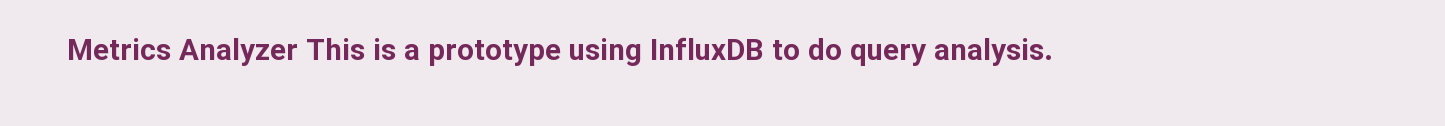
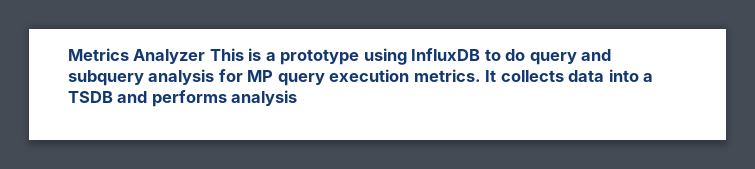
[933,38,1053,66] analysis. -> [581,49,612,61] [68,69,654,86] [68,90,298,107] and subquery analysis for MP query execution metrics. It collects data into a TSDB and performs analysis

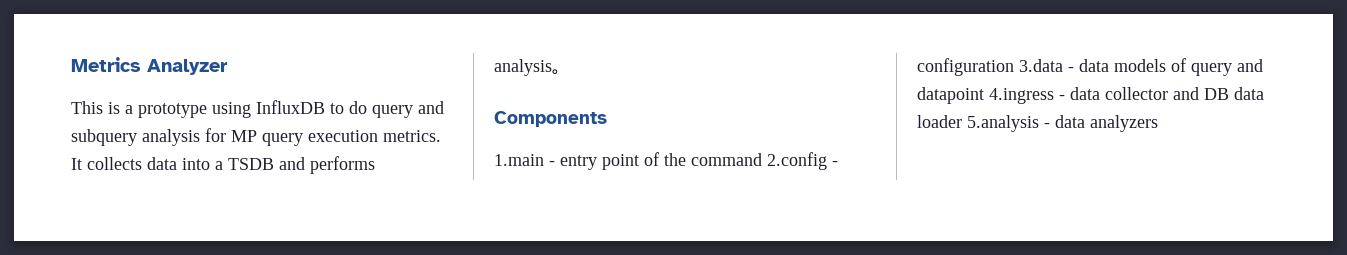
(206, 56) none -> (228, 67) //
(298, 98) none -> [552,69,570,75] [494,111,607,127] [494,152,838,170] [917,58,1263,76] [917,87,1264,104] [917,115,1158,132] 。 // Components // 1.main - entry point of the command 2.config - configuration 3.data - data models of query and datapoint 4.ingress - data collector and DB data loader 5.analysis - data analyzers

